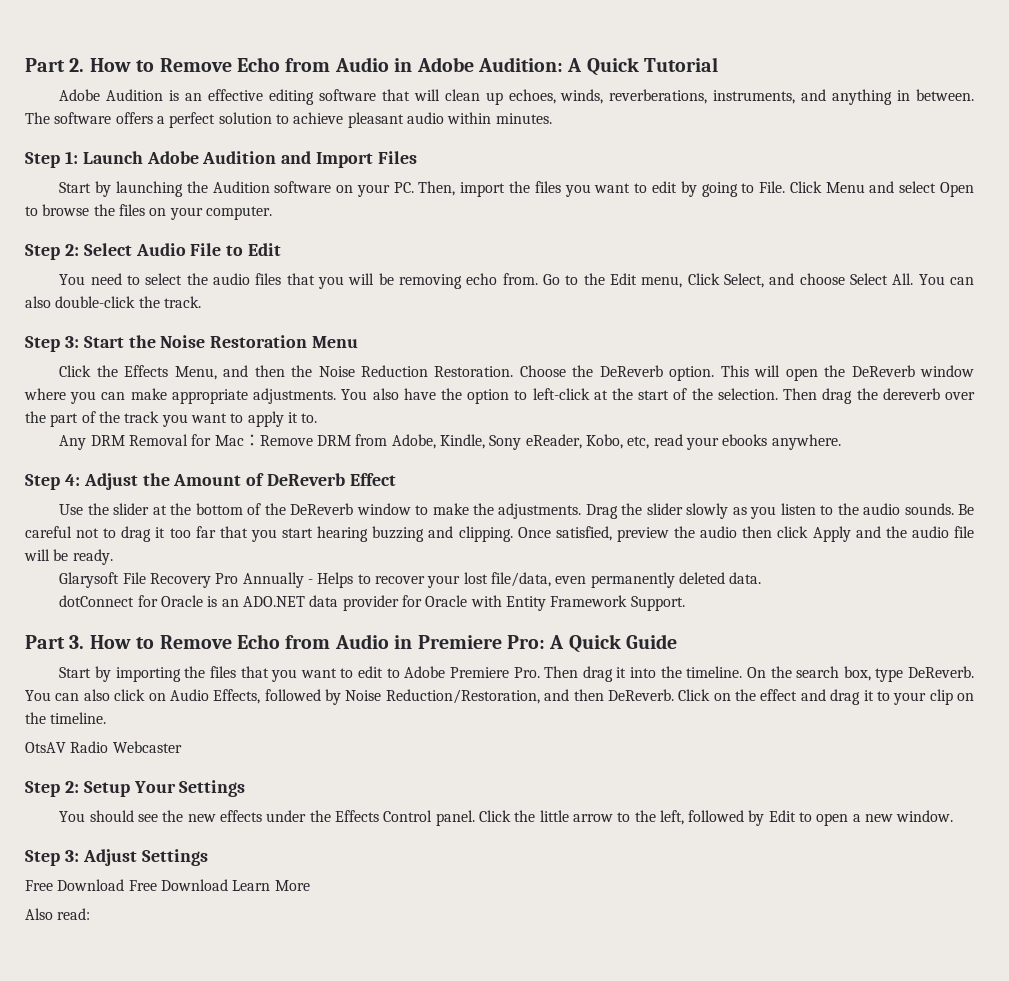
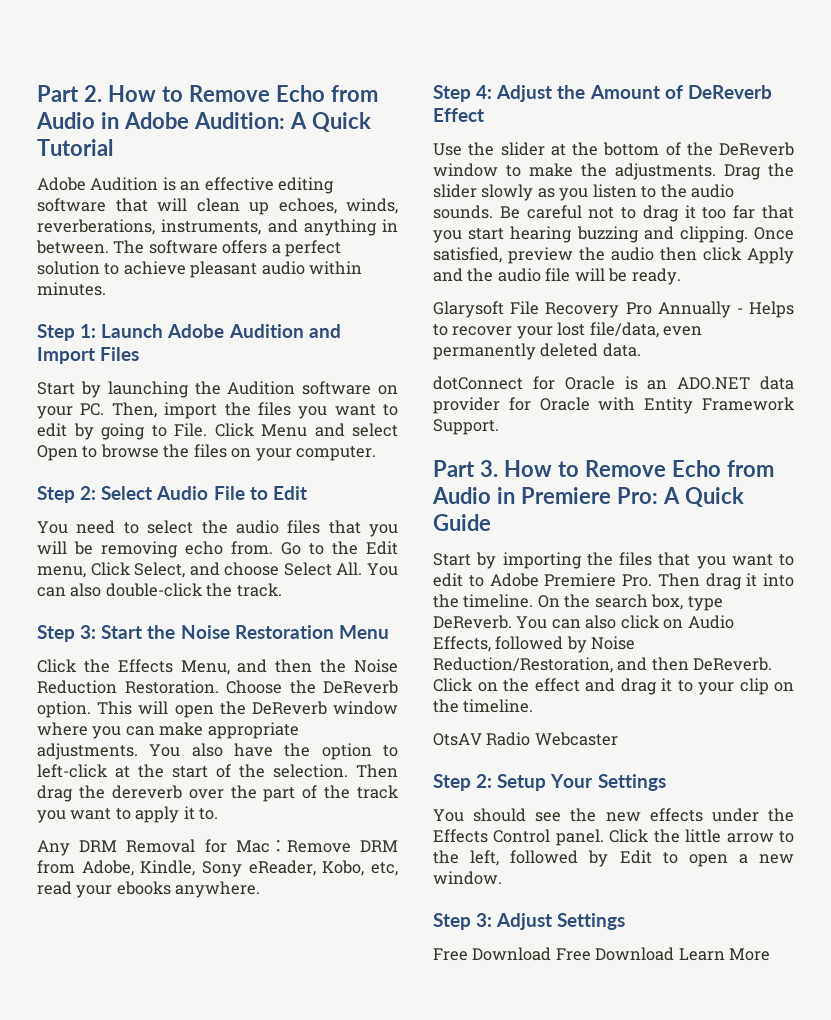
[25,908,91,920] // Also read: -> (771, 954) none

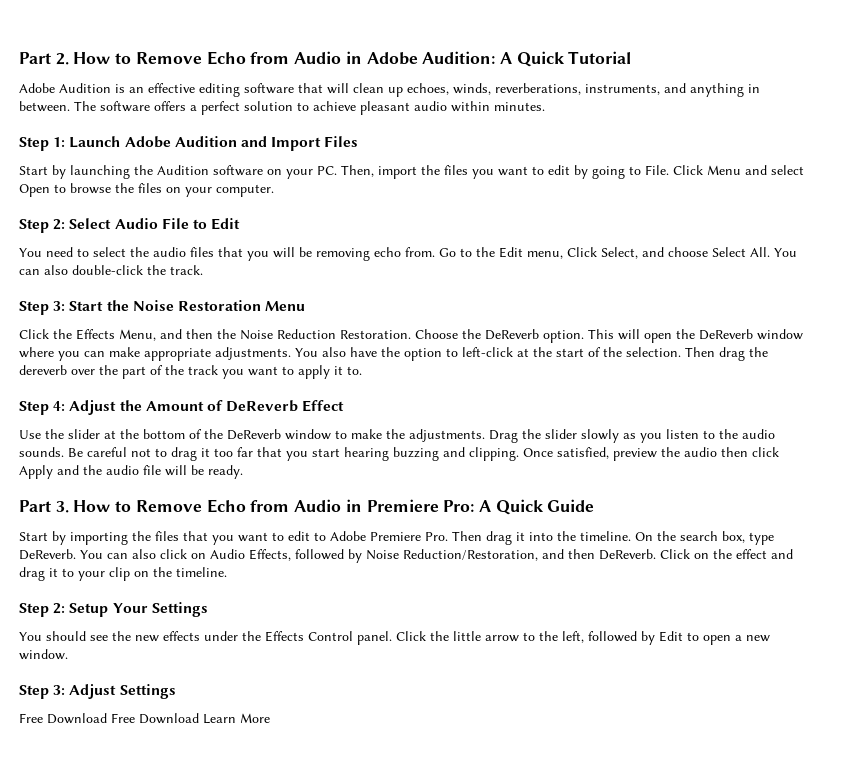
[37,839,399,856] [37,860,398,877] [37,881,261,898] // Any DRM Removal for Mac：Remove DRM from Adobe, Kindle, Sony eReader, Kobo, etc, read your ebooks anywhere. -> (362, 370) none
[433,301,794,318] [433,322,703,339] [433,343,641,360] [433,376,794,390] [433,397,795,414] [433,419,499,435] // Glarysoft File Recovery Pro Annually - Helps to recover your lost file/data, even permanently deleted data. // dotConnect for Oracle is an ADO.NET data provider for Oracle with Entity Framework Support. -> (243, 472) none
[433,732,618,746] // OtsAV Radio Webcaster -> (227, 572) none

